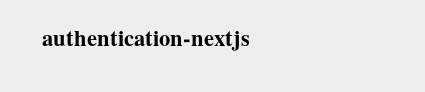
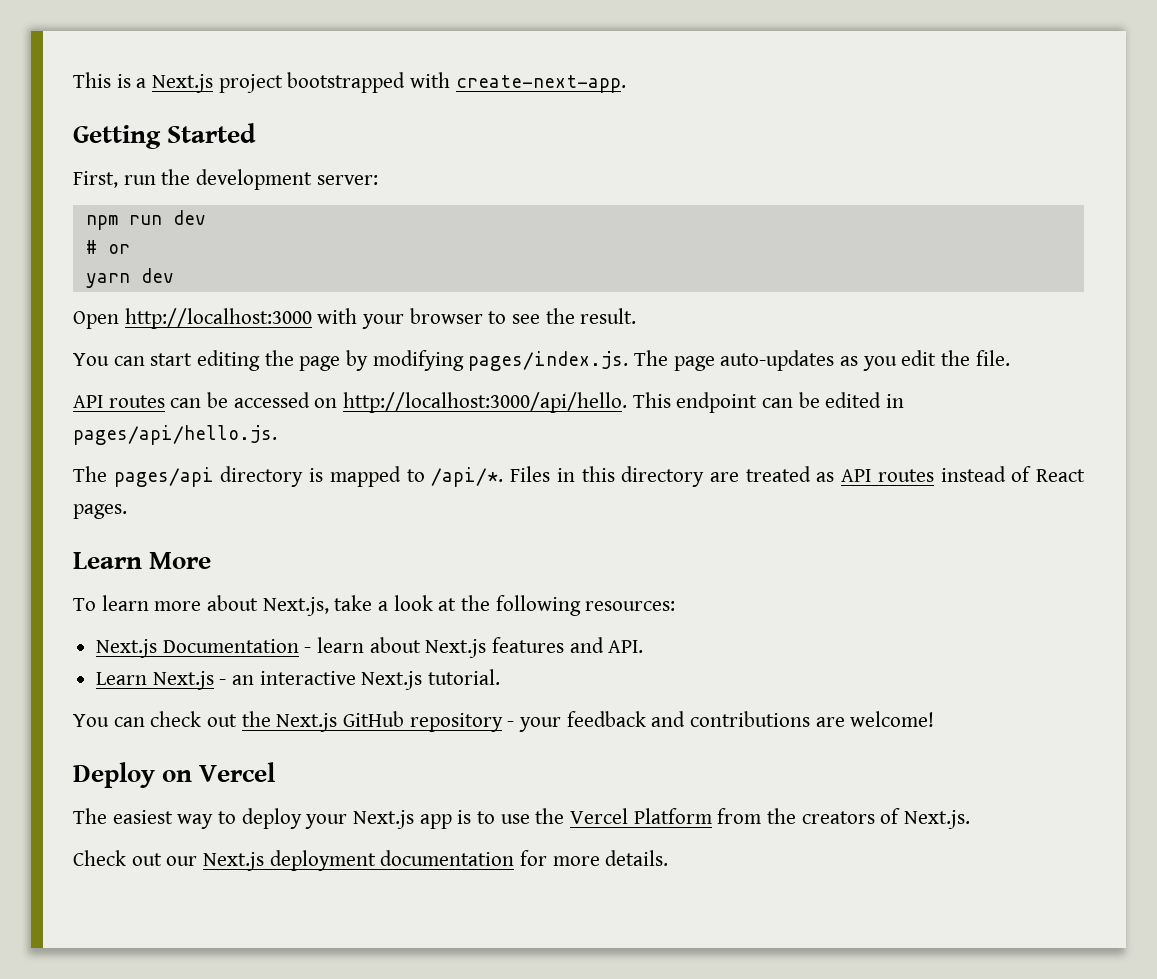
[42,31,250,51] authentication-nextjs -> [73,72,626,93] [73,123,257,149] [73,169,378,190] [85,210,206,230] [85,240,130,254] [85,268,174,288] [73,308,637,329] [73,350,1010,371] [73,392,905,413] [73,425,277,445] [73,466,1085,487] [73,504,127,519] [73,552,212,569] [73,595,676,616] [96,637,644,658] [96,669,501,690] [73,711,935,732] [73,762,276,788] [73,808,971,829] [73,850,669,871] This is a Next.js project bootstrapped with create-next-app. // Getting Started // First, run the development server: // npm run dev // # or // yarn dev // Open http://localhost:3000 with your browser to see the result. // You can start editing the page by modifying pages/index.js. The page auto-updates as you edit the file. // API routes can be accessed on http://localhost:3000/api/hello. This endpoint can be edited in pages/api/hello.js. // The pages/api directory is mapped to /api/*. Files in this directory are treated as API routes instead of React pages. // Learn More // To learn more about Next.js, take a look at the following resources: // Next.js Documentation - learn about Next.js features and API. // Learn Next.js - an interactive Next.js tutorial. // You can check out the Next.js GitHub repository - your feedback and contributions are welcome! // Deploy on Vercel // The easiest way to deploy your Next.js app is to use the Vercel Platform from the creators of Next.js. // Check out our Next.js deployment documentation for more details.

